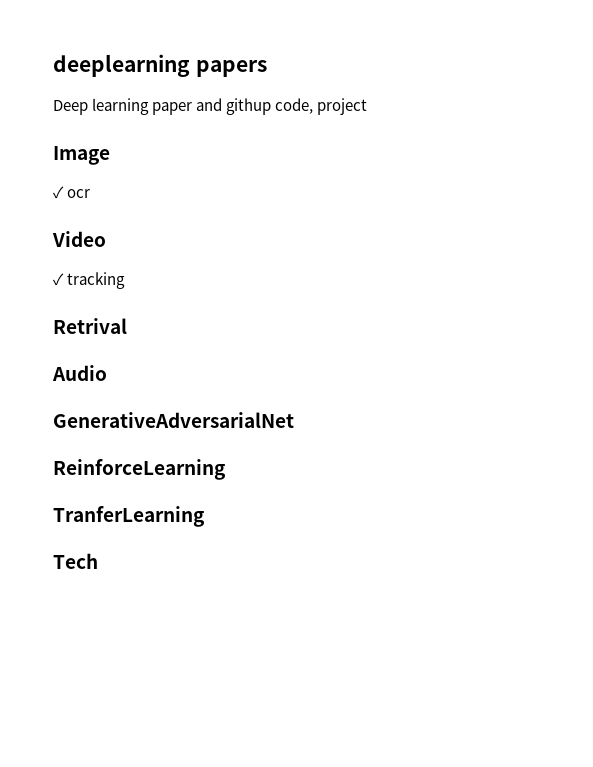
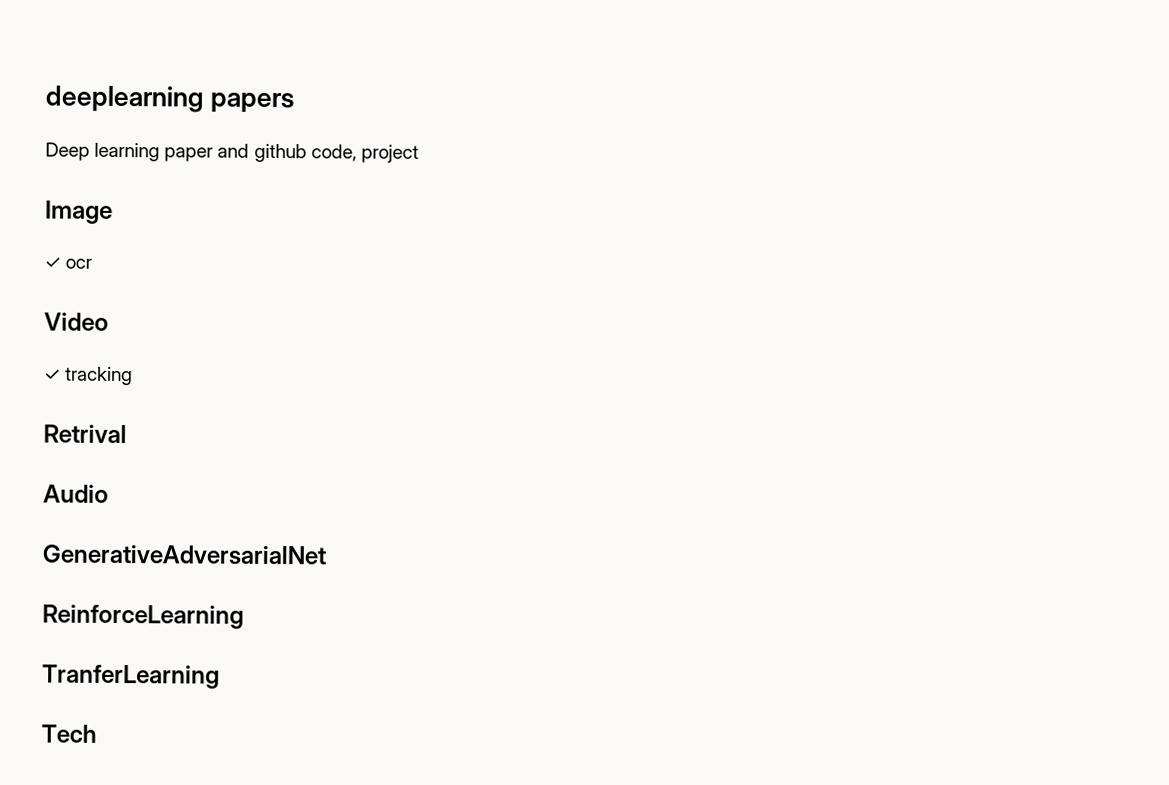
[226,98,272,115] githup -> [253,143,307,163] github

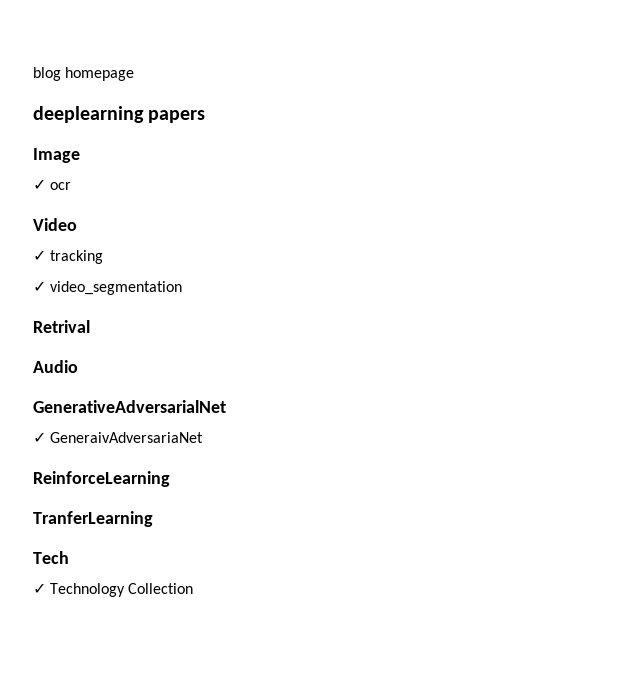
(45, 99) none -> [33,67,135,81] blog homepage //
[45,142,419,163] // Deep learning paper and github code, project -> (206, 116) none
(134, 376) none -> [33,281,183,295] // ✓ video_segmentation
(327, 555) none -> [33,432,204,443] // ✓ GeneraivAdversariaNet
(97, 733) none -> [33,583,194,597] // ✓ Technology Collection

